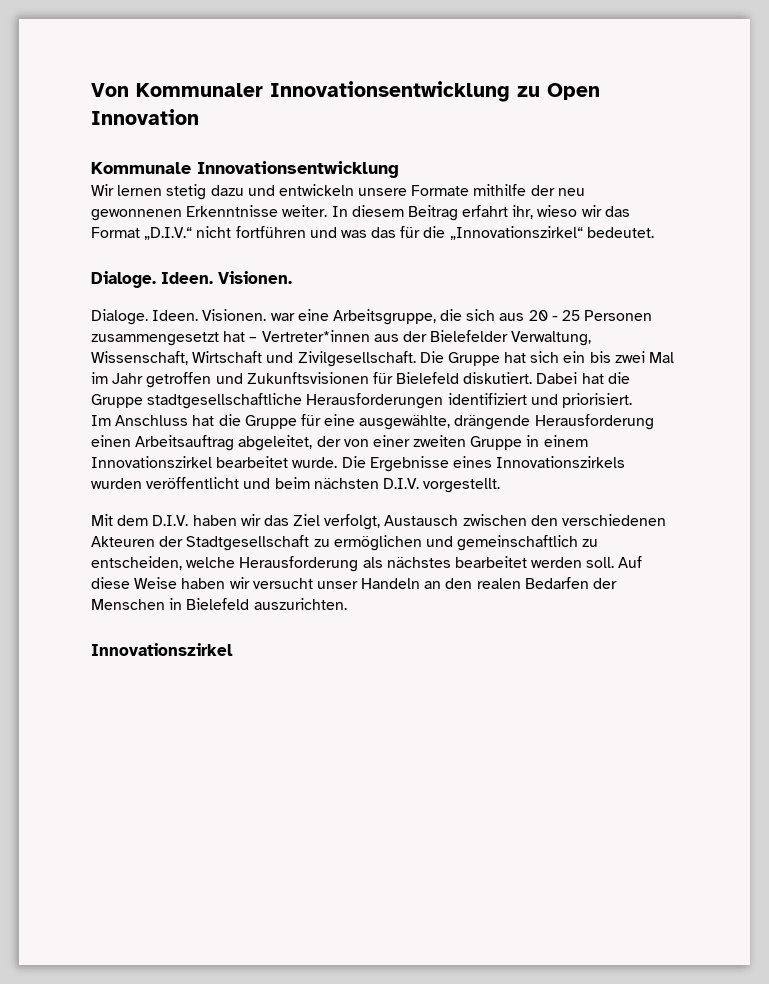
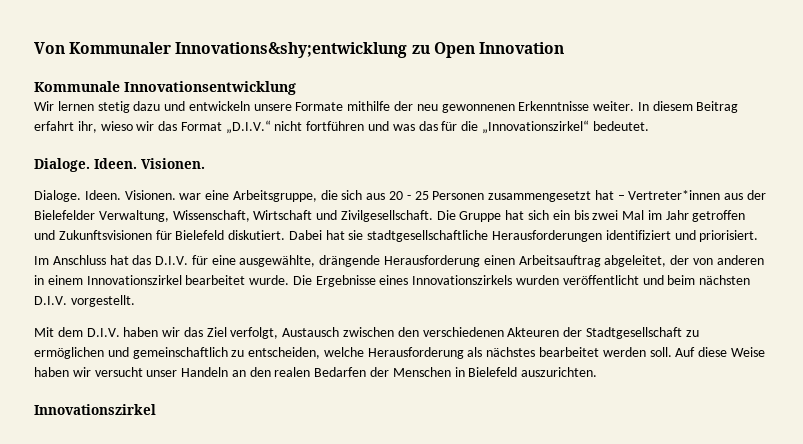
[270,81,510,102] Innovationsentwicklung -> [175,42,408,58] Innovations&shy;entwicklung
[607,372,630,384] [91,394,143,408] die Gruppe -> [348,230,364,240] sie
[218,414,297,429] die Gruppe -> [132,255,189,265] das D.I.V.
[372,435,523,450] einer zweiten Gruppe -> [716,255,764,265] anderen

